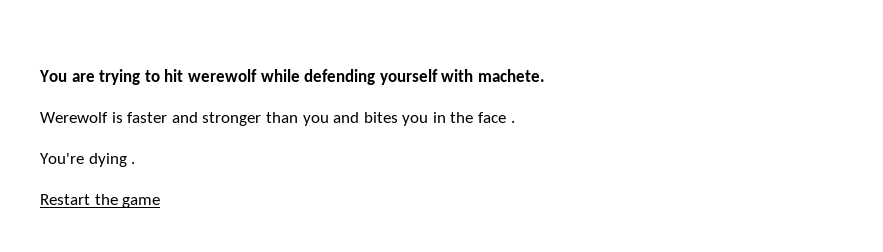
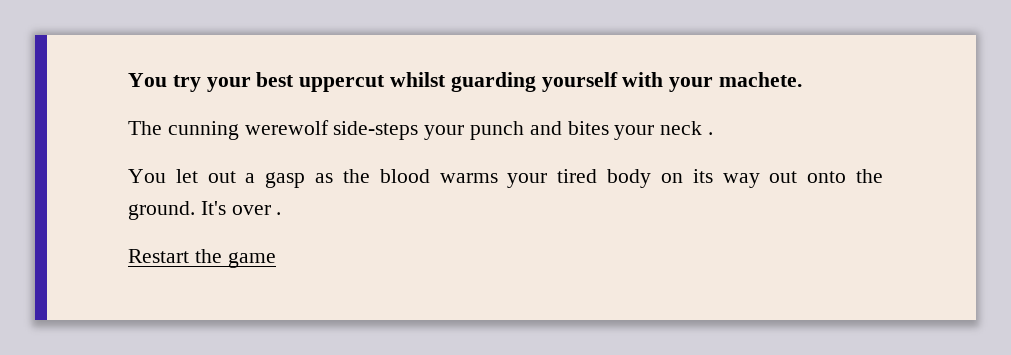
[39,69,376,85] You are trying to hit werewolf while defending -> [128,72,536,92] You try your best uppercut whilst guarding
(474, 75) none -> [669,77,714,92] your
[40,112,515,126] [40,153,127,167] Werewolf is faster and stronger than you and bites you in the face . // You're dying -> [128,120,714,140] [128,169,884,188] [128,201,271,220] The cunning werewolf side-steps your punch and bites your neck . // You let out a gasp as the blood warms your tired body on its way out onto the ground. It's over

